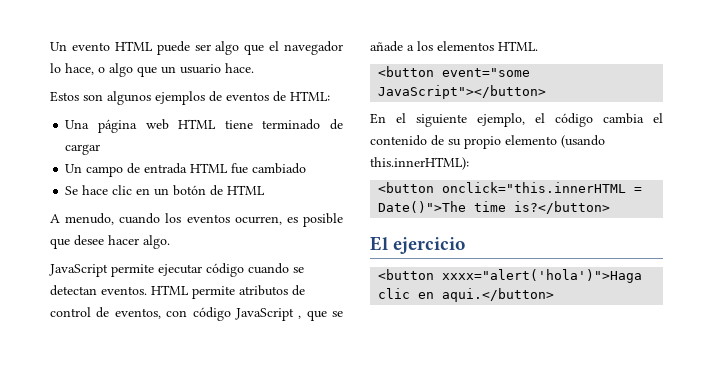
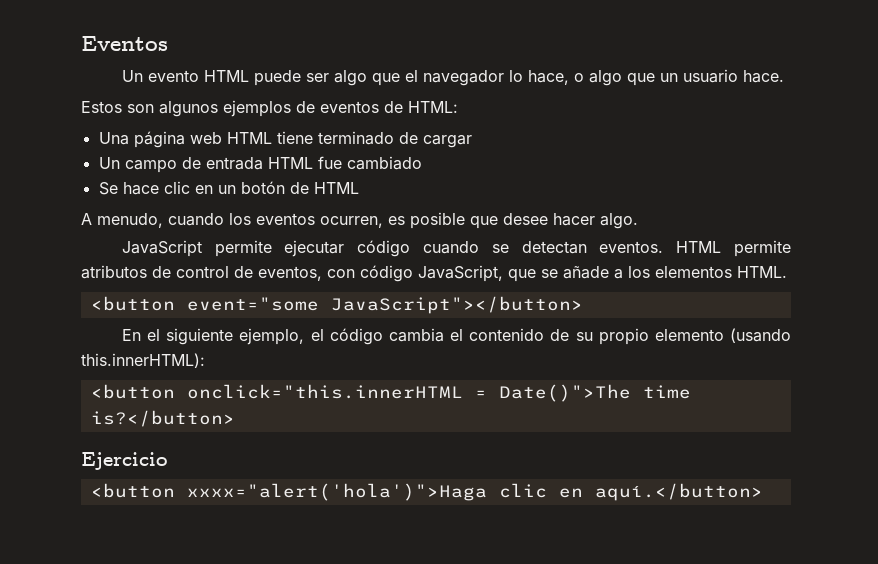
(50, 46) none -> [81,36,168,51] Eventos //
[234,308,302,321] JavaScript , -> [418,265,503,282] JavaScript,
[370,236,466,254] El ejercicio -> [81,452,168,470] Ejercicio
[442,288,555,302] aqui.</button> -> [594,483,763,501] aquí.</button>

